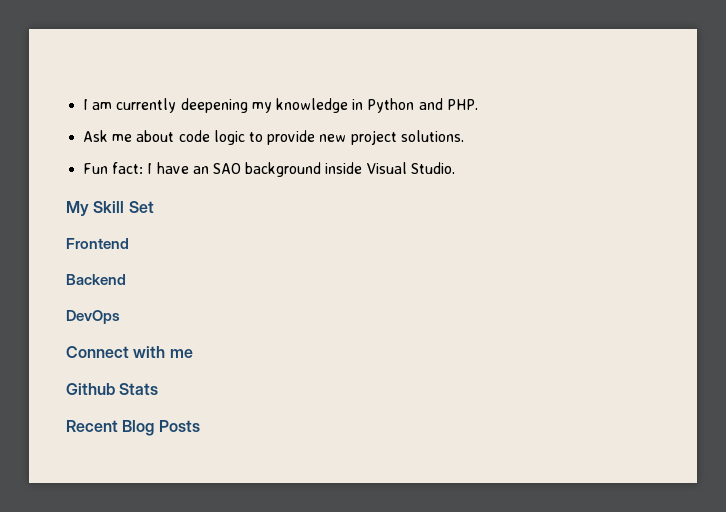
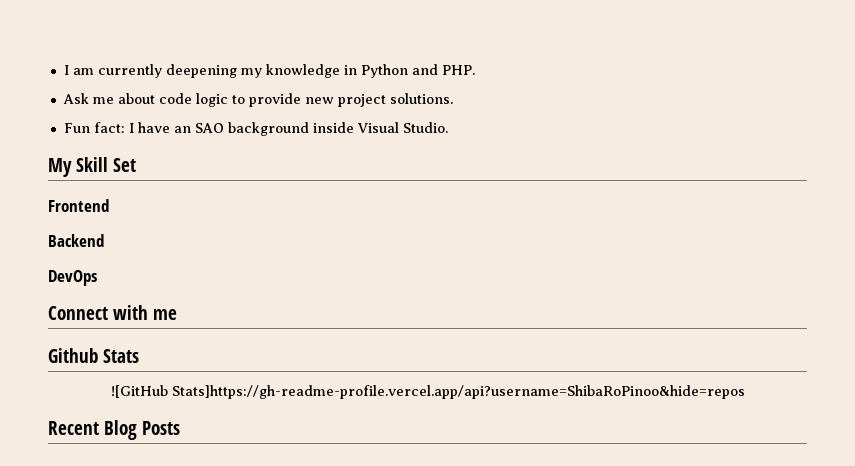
(159, 389) none -> [110,385,745,399] // ![GitHub Stats]https://gh-readme-profile.vercel.app/api?username=ShibaRoPinoo&hide=repos

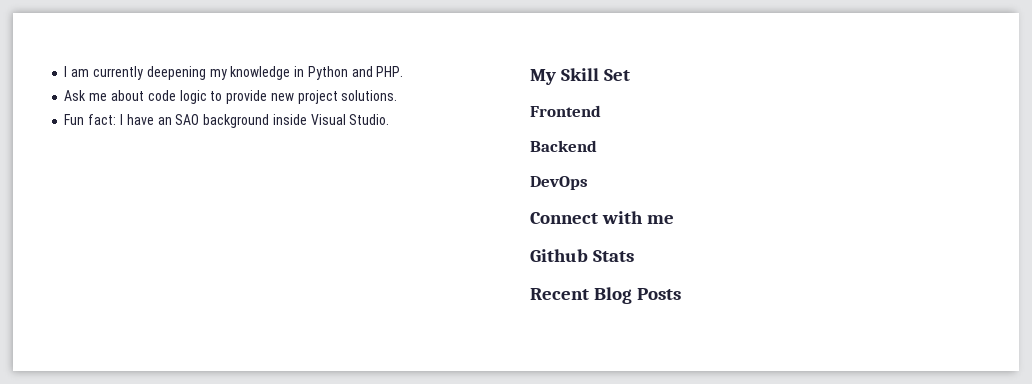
[110,385,745,399] // ![GitHub Stats]https://gh-readme-profile.vercel.app/api?username=ShibaRoPinoo&hide=repos -> (634, 256) none

